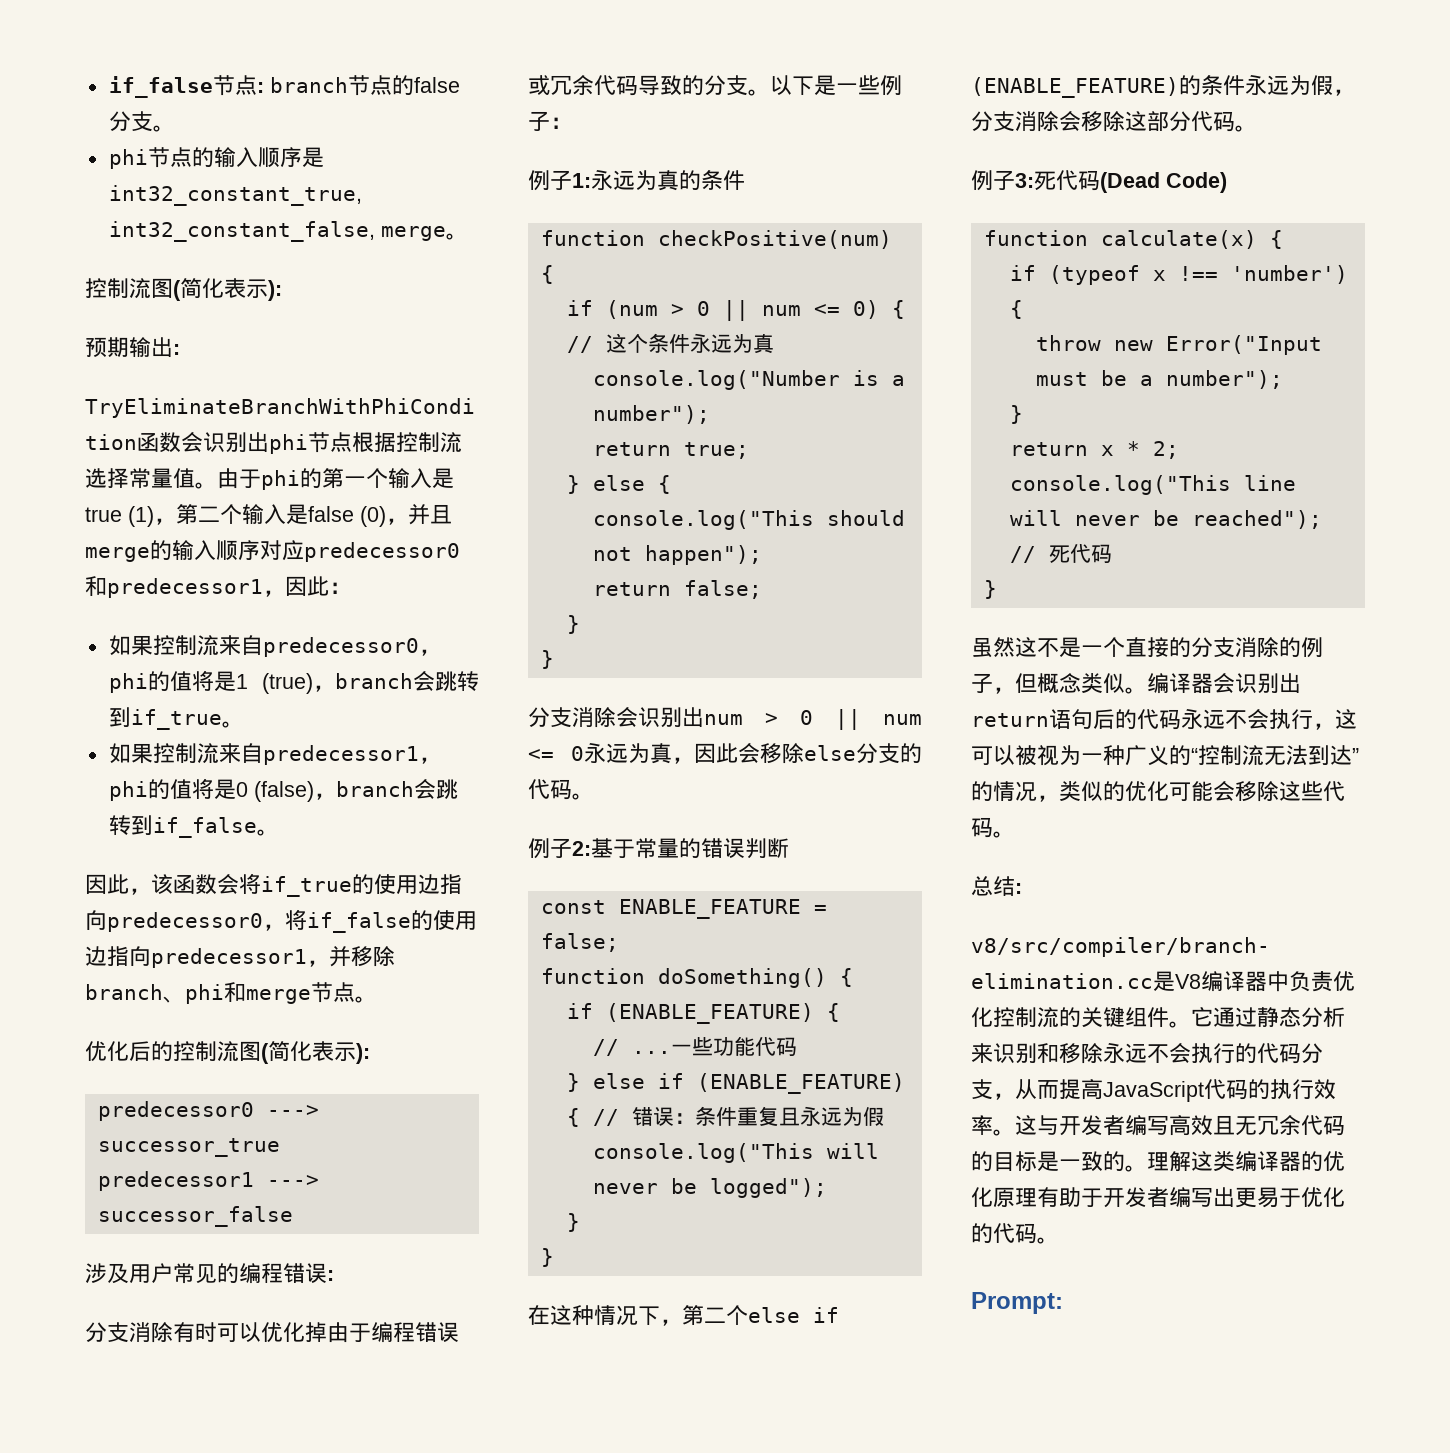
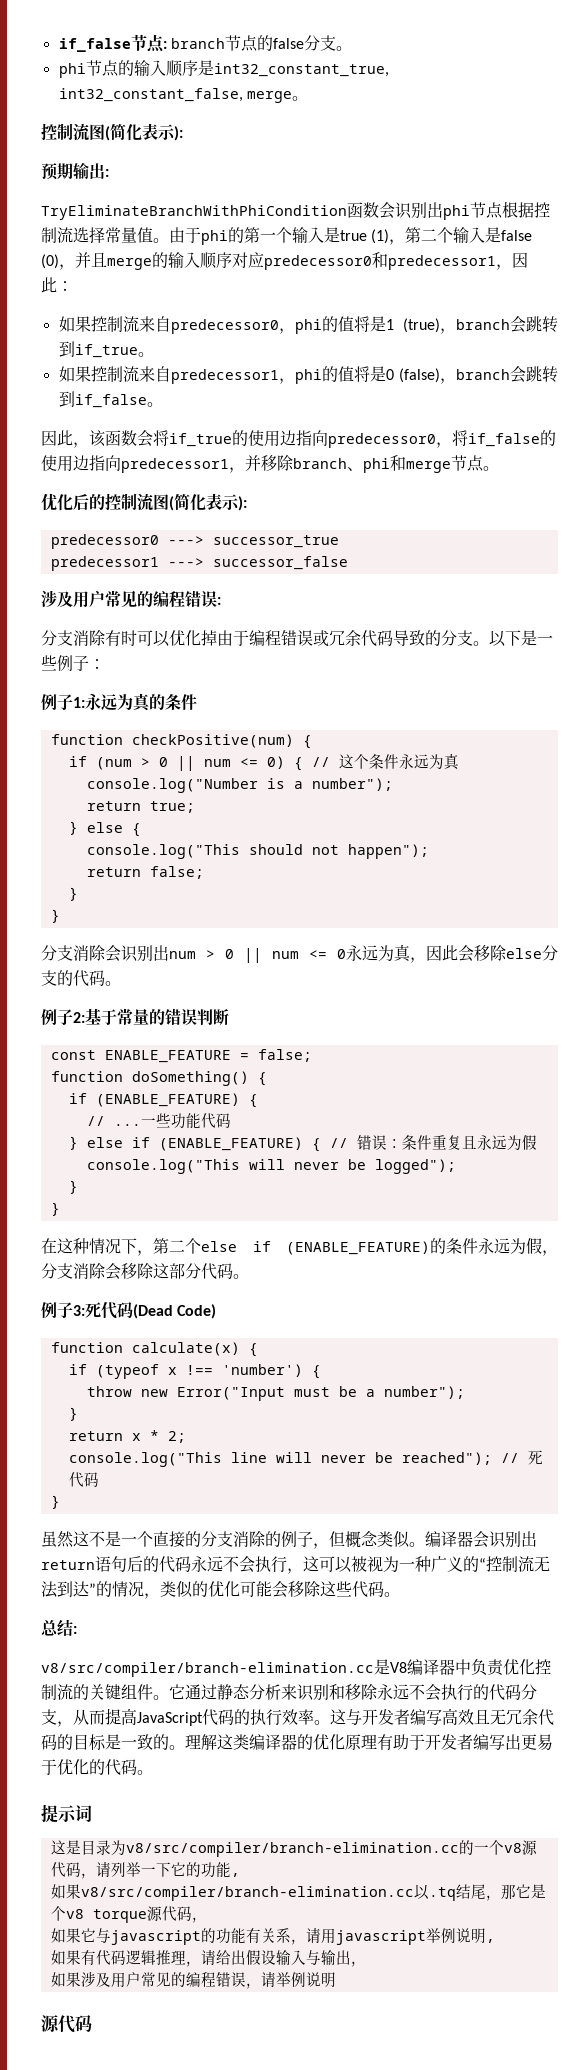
[971,1292,1063,1314] Prompt: -> [41,1804,92,1823] [50,1840,537,1857] [50,1861,240,1879] [50,1884,546,1901] [50,1906,207,1923] [50,1927,495,1945] [50,1949,366,1967] [50,1971,336,1989] [41,2015,92,2033] 提示词 // 这是目录为v8/src/compiler/branch-elimination.cc的一个v8源代码，请列举一下它的功能, // 如果v8/src/compiler/branch-elimination.cc以.tq结尾，那它是个v8 torque源代码， // 如果它与javascript的功能有关系，请用javascript举例说明, // 如果有代码逻辑推理，请给出假设输入与输出， // 如果涉及用户常见的编程错误，请举例说明 // 源代码

